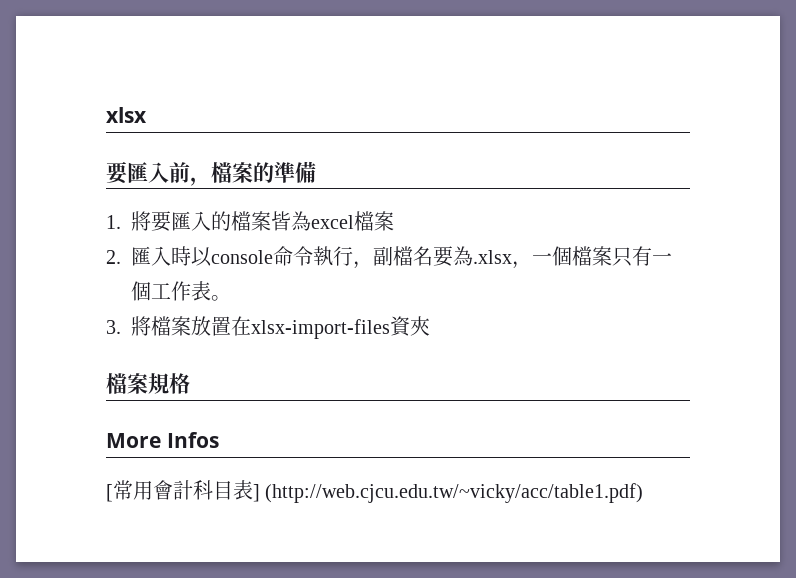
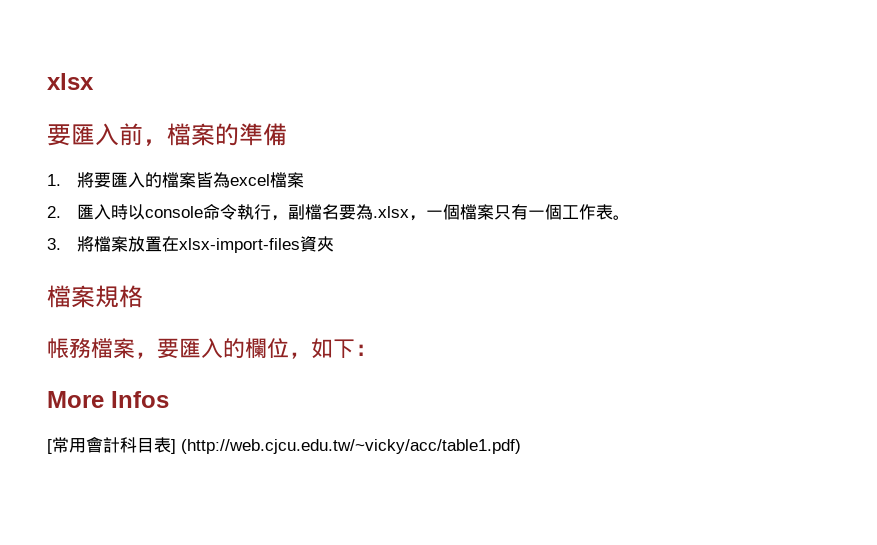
(190, 383) none -> [47,338,377,359] // 帳務檔案，要匯入的欄位，如下：

